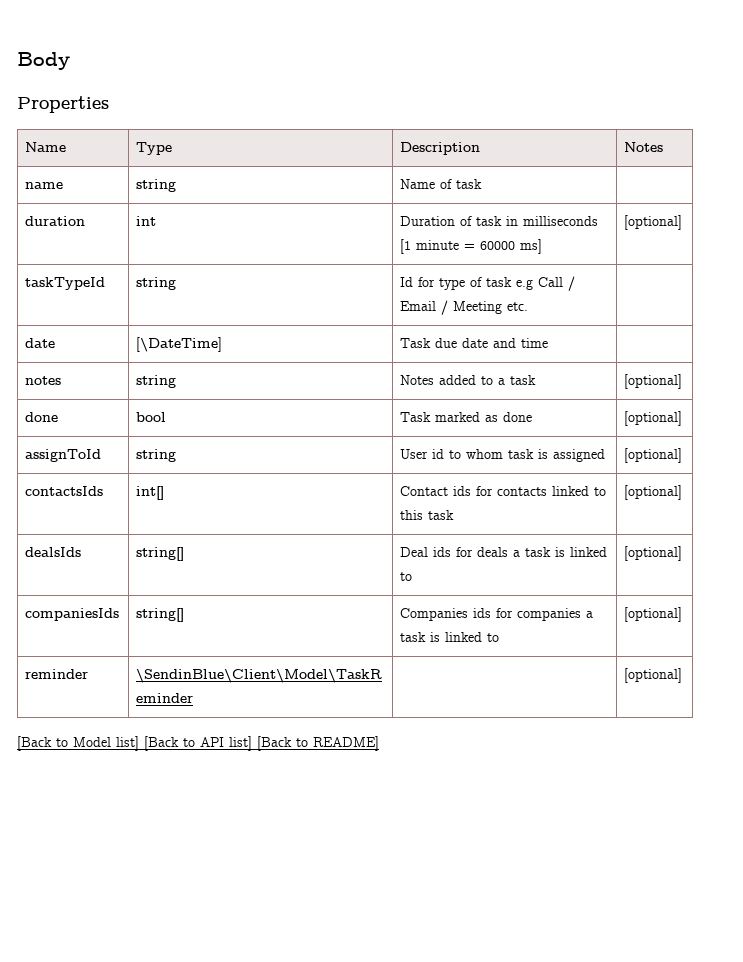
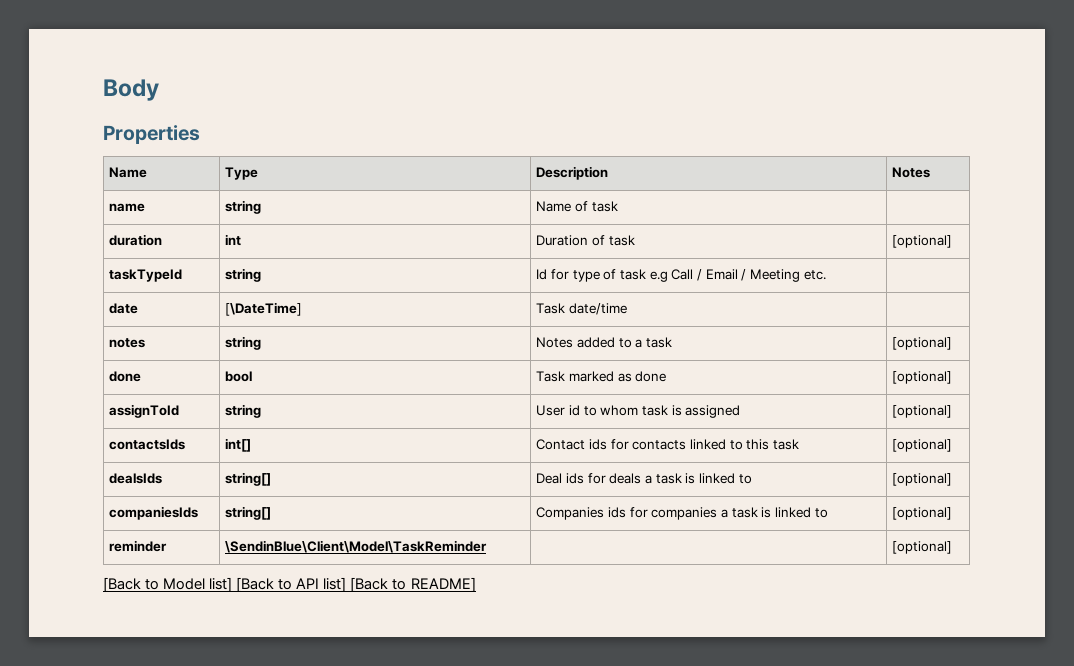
[506,216,599,226] [400,239,543,254] in milliseconds [1 minute = 60000 ms] -> (635, 240) none
[435,338,549,348] due date and time -> [569,303,628,315] date/time

